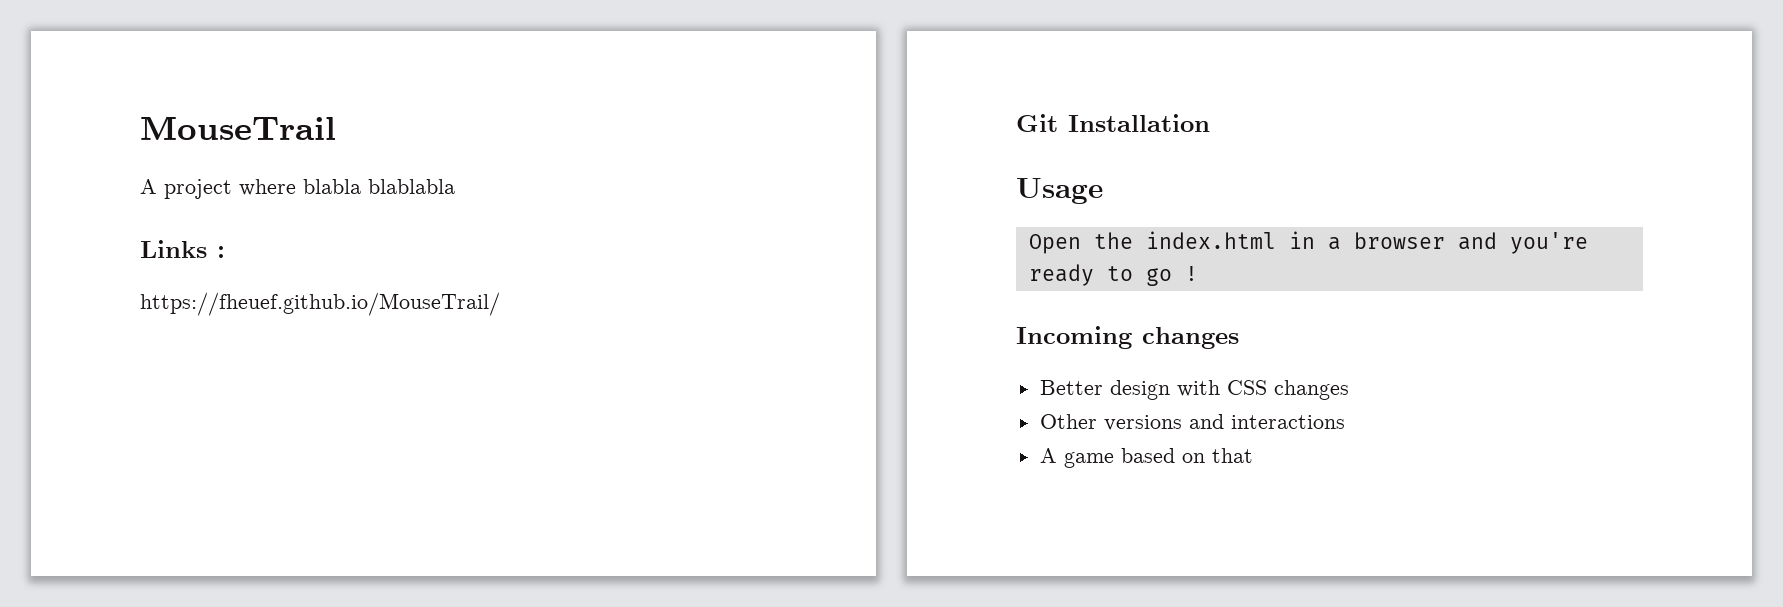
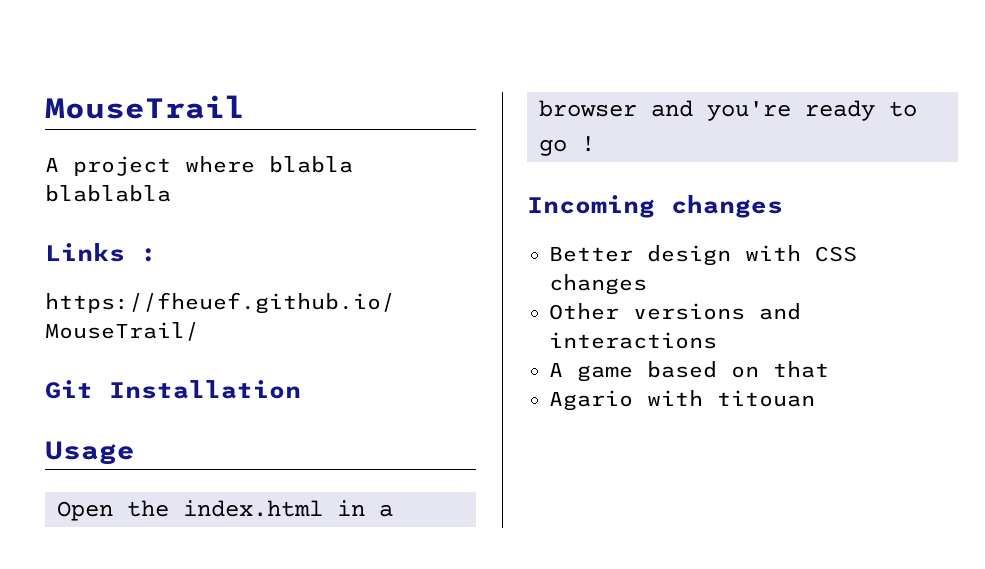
(1253, 455) none -> [549,390,815,411] // Agario with titouan

